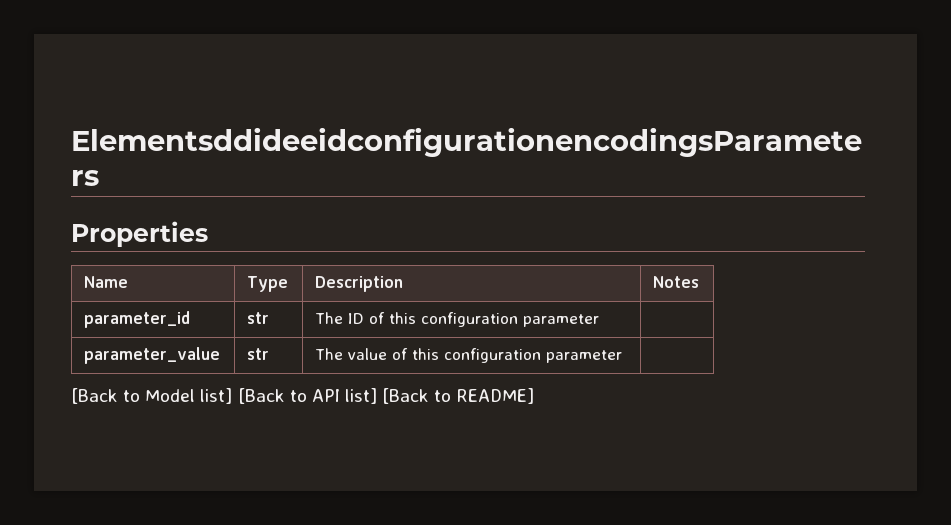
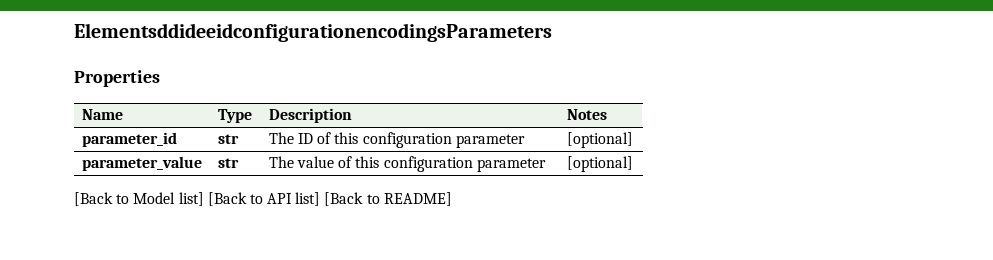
(600, 320) none -> [566,132,633,148] [optional]
(623, 356) none -> [566,156,633,172] [optional]

